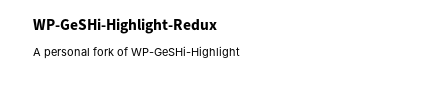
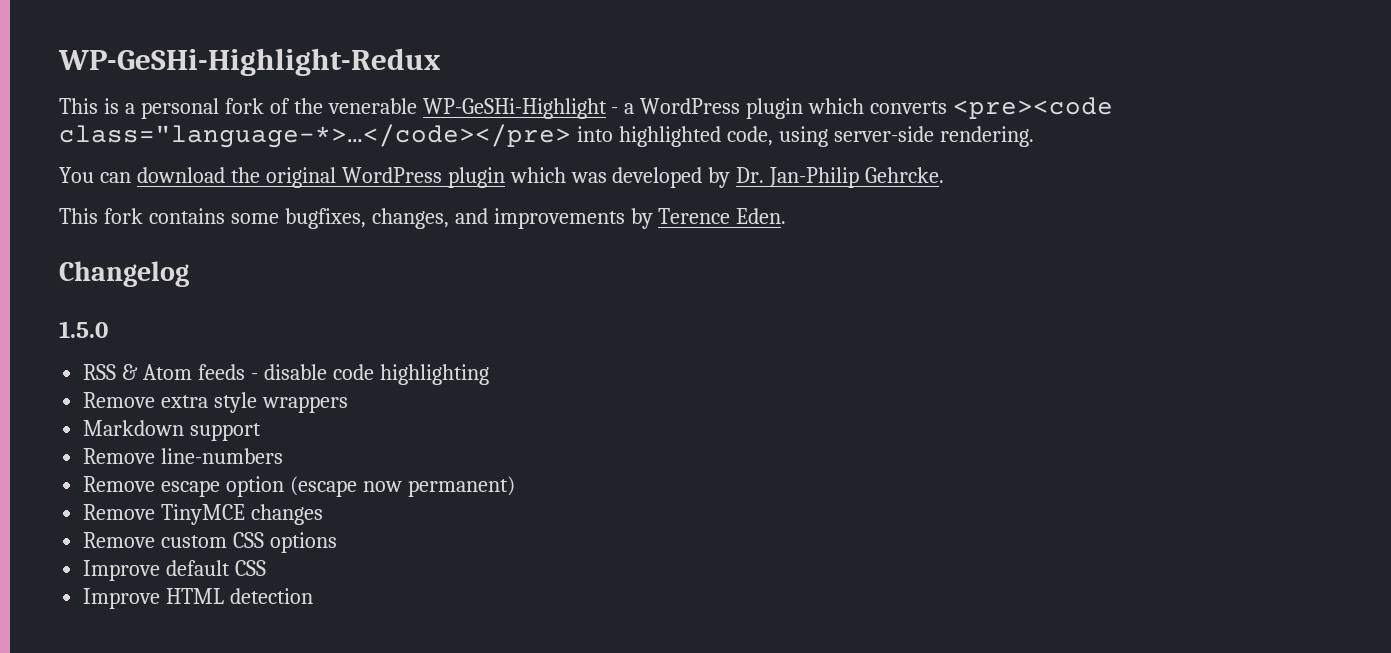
[33,46,240,59] A personal fork of WP-GeSHi-Highlight -> [59,97,1114,119] [59,124,1034,148] [59,167,945,188] [59,208,787,229] [59,261,189,287] [59,321,108,338] [83,364,489,385] [83,392,349,413] [83,420,262,441] [83,448,284,464] [83,476,515,497] [83,504,324,525] [83,532,338,553] [83,560,267,581] [83,588,314,609] This is a personal fork of the venerable WP-GeSHi-Highlight - a WordPress plugin which converts <pre><code class="language-*>…</code></pre> into highlighted code, using server-side rendering. // You can download the original WordPress plugin which was developed by Dr. Jan-Philip Gehrcke. // This fork contains some bugfixes, changes, and improvements by Terence Eden. // Changelog // 1.5.0 // RSS & Atom feeds - disable code highlighting // Remove extra style wrappers // Markdown support // Remove line-numbers // Remove escape option (escape now permanent) // Remove TinyMCE changes // Remove custom CSS options // Improve default CSS // Improve HTML detection

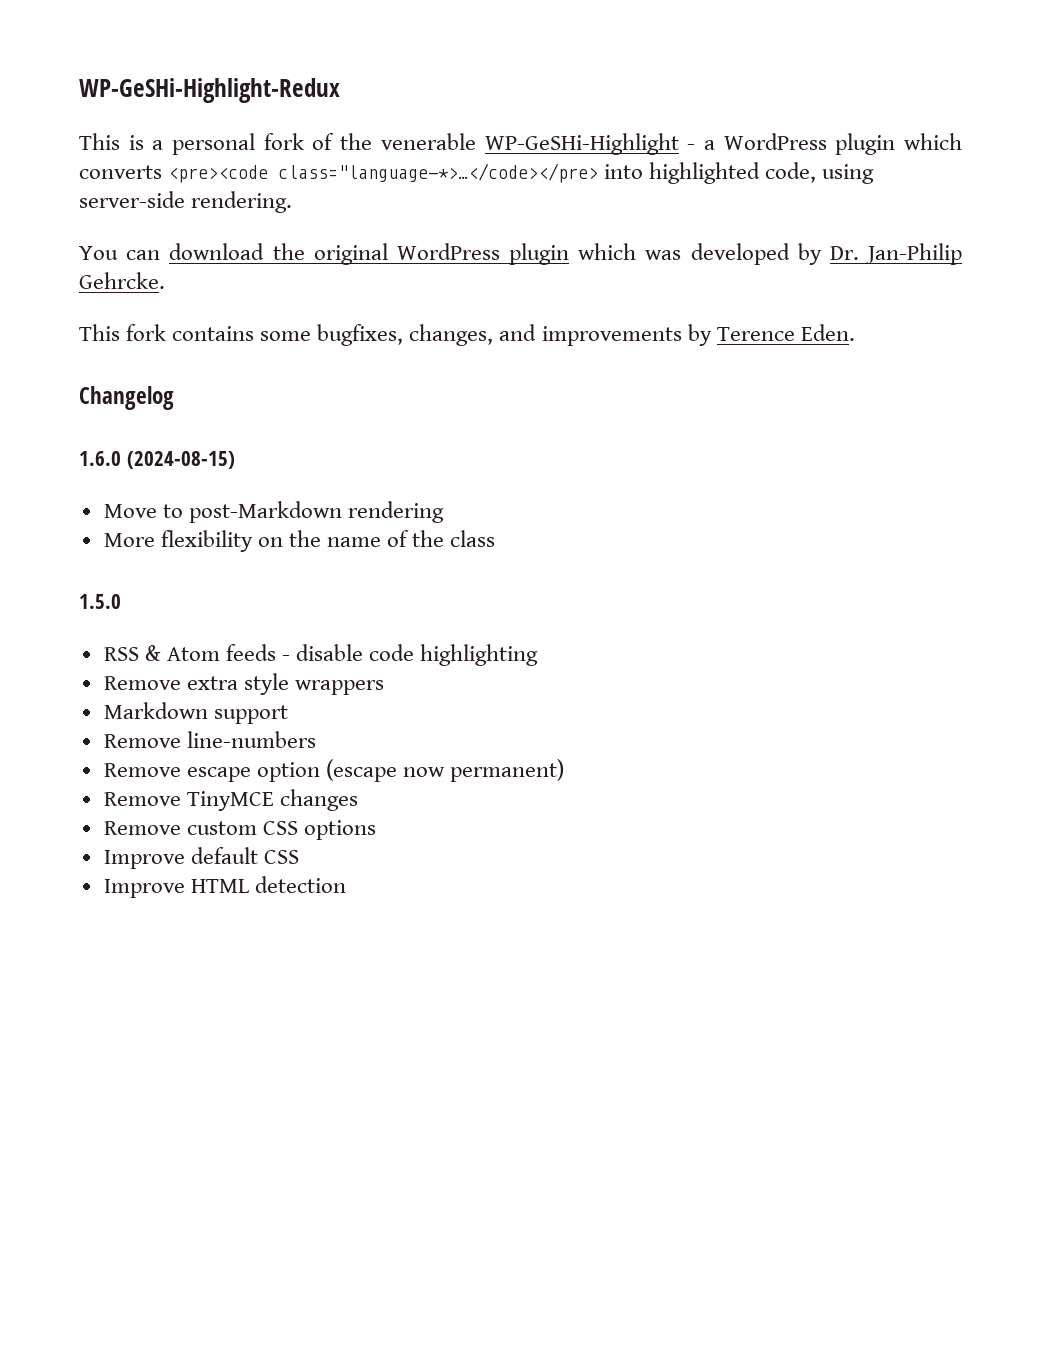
(189, 274) none -> [79,451,235,469] [103,501,444,523] [103,530,496,552] // 1.6.0 (2024-08-15) // Move to post-Markdown rendering // More flexibility on the name of the class

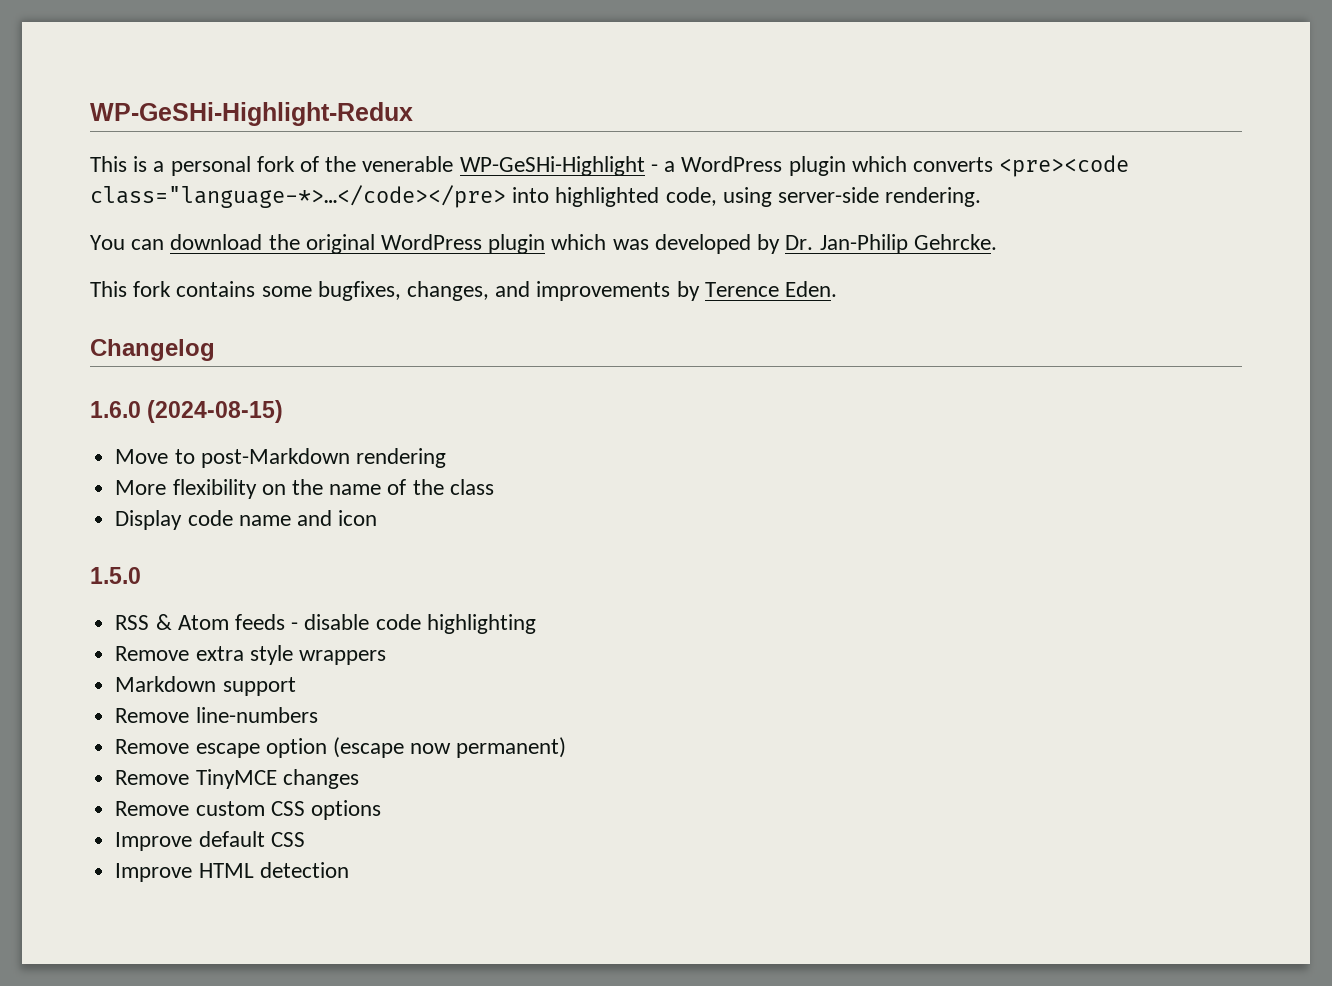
(496, 538) none -> [115,510,378,530] // Display code name and icon

